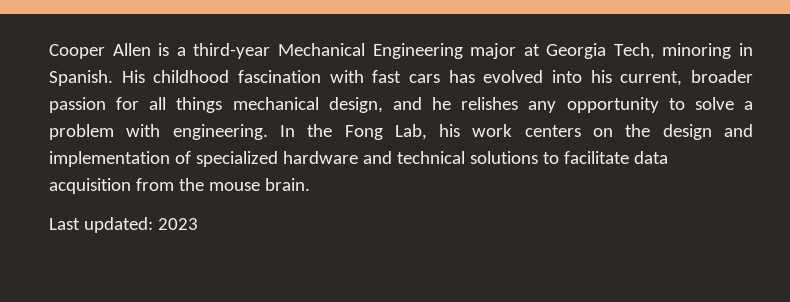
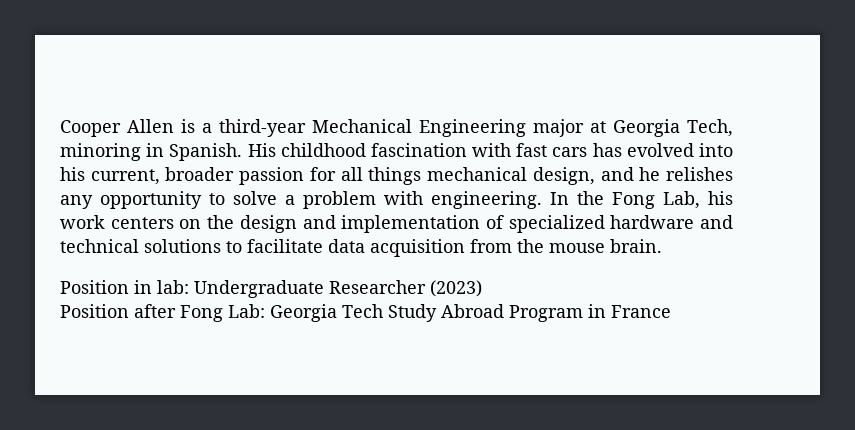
[49,217,198,233] Last updated: 2023 -> [60,280,482,298] [60,304,671,322] Position in lab: Undergraduate Researcher (2023) // Position after Fong Lab: Georgia Tech Study Abroad Program in France

